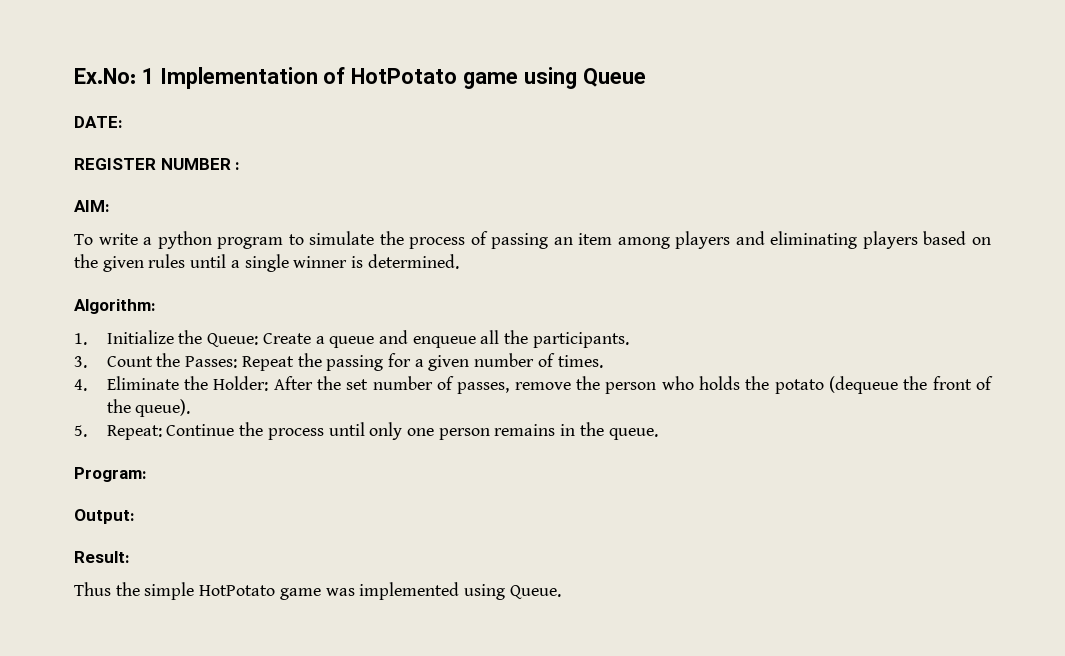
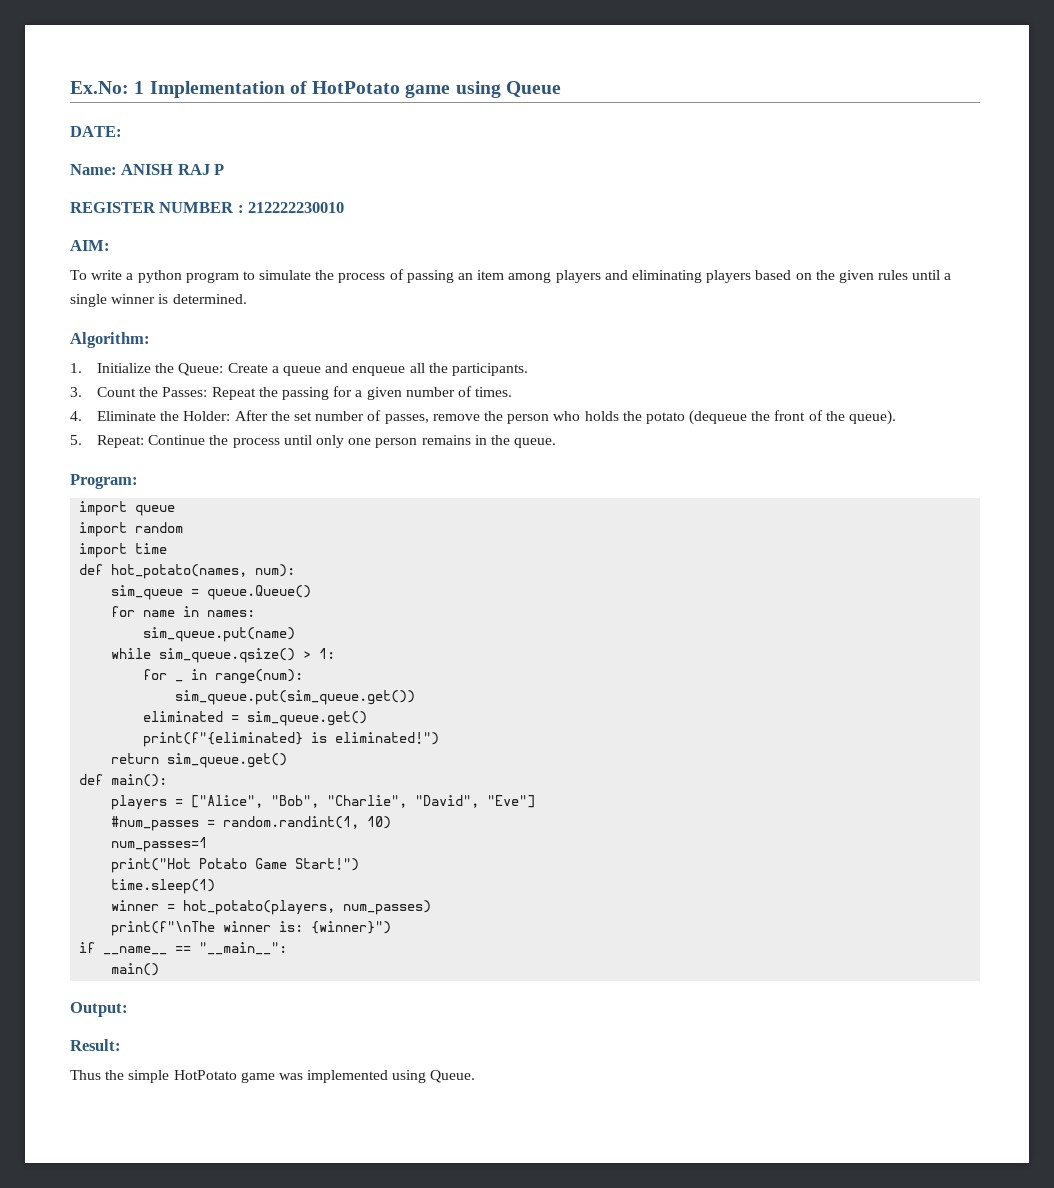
(123, 122) none -> [70,164,225,175] // Name: ANISH RAJ P
(241, 166) none -> [248,202,345,213] 212222230010
(147, 474) none -> [79,501,176,516] [79,522,184,537] [79,543,168,558] [79,564,296,579] [111,585,312,600] [111,606,256,617] [143,627,296,642] [111,648,336,663] [143,669,168,680] [175,680,184,682] [191,669,304,684] [175,690,416,705] [143,711,368,726] [143,732,440,747] [111,753,288,768] [79,774,168,787] [111,795,536,810] [111,816,392,831] [111,837,208,852] [111,858,360,873] [111,879,216,894] [111,900,432,915] [111,921,392,936] [79,942,288,955] [111,963,160,976] // import queue // import random // import time // def hot_potato(names, num): // sim_queue = queue.Queue() // for name in names: // sim_queue.put(name) // while sim_queue.qsize() > 1: // for _ in range(num): // sim_queue.put(sim_queue.get()) // eliminated = sim_queue.get() // print(f"{eliminated} is eliminated!") // return sim_queue.get() // def main(): // players = ["Alice", "Bob", "Charlie", "David", "Eve"] // #num_passes = random.randint(1, 10) // num_passes=1 // print("Hot Potato Game Start!") // time.sleep(1) // winner = hot_potato(players, num_passes) // print(f"\nThe winner is: {winner}") // if __name__ == "__main__": // main()

